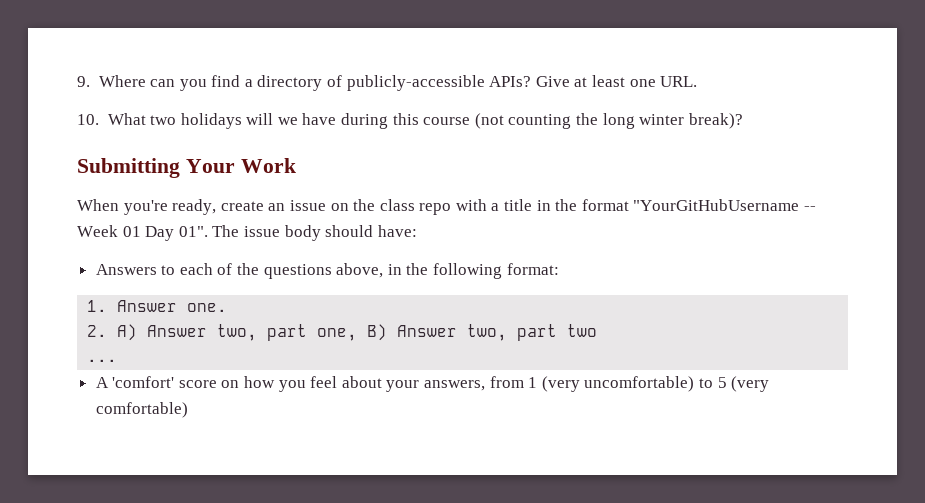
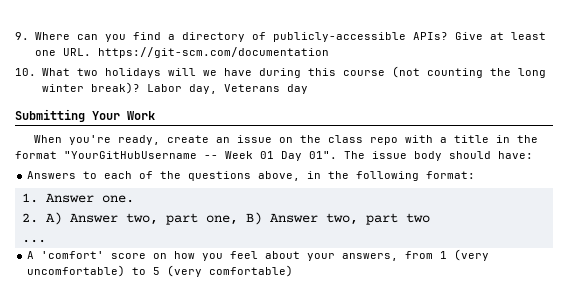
(698, 81) none -> [97,47,329,58] https://git-scm.com/documentation
(743, 121) none -> [146,84,308,94] Labor day, Veterans day

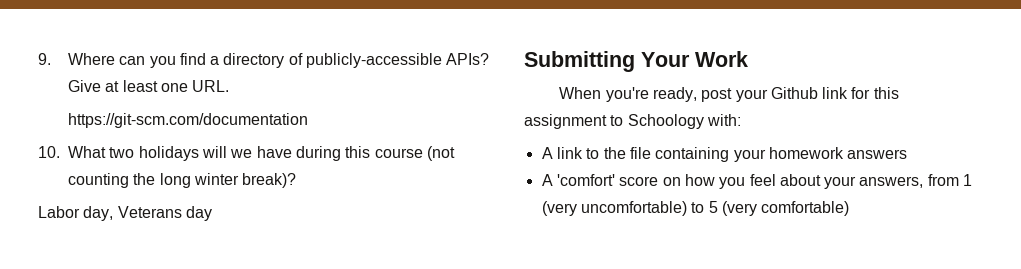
(91, 52) none -> (230, 86) //
(140, 88) none -> (297, 180) //
[167,135,539,145] [15,151,533,161] [27,171,476,181] [21,193,134,203] [21,212,430,225] [21,239,46,243] create an issue on the class repo with a title in the format "YourGitHubUsername -- Week 01 Day 01". The issue body should have: // Answers to each of the questions above, in the following format: // 1. Answer one. // 2. A) Answer two, part one, B) Answer two, part two // ... -> [701,87,899,102] [524,114,741,129] [541,147,908,162] post your Github link for this assignment to Schoology with: // A link to the file containing your homework answers

